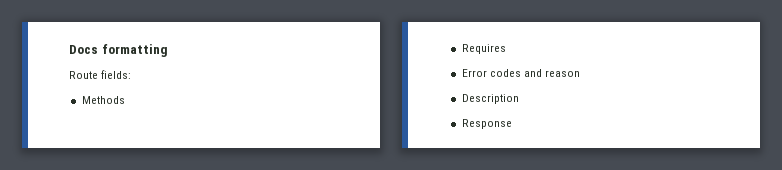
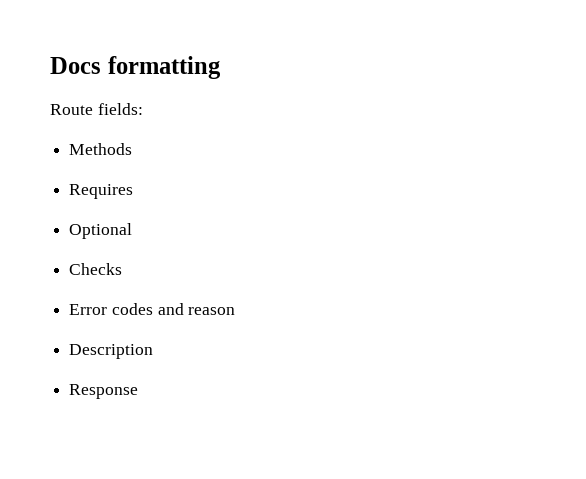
(506, 49) none -> [69,223,133,239] [69,263,123,275] // Optional // Checks

